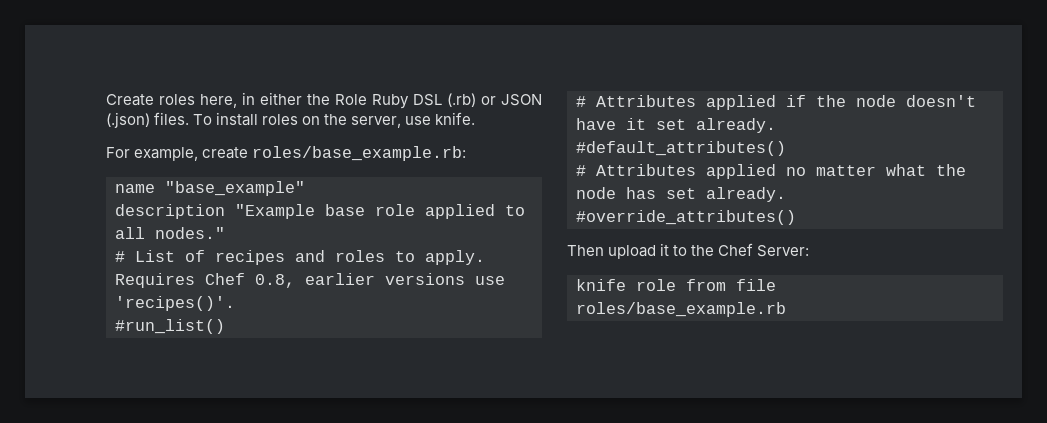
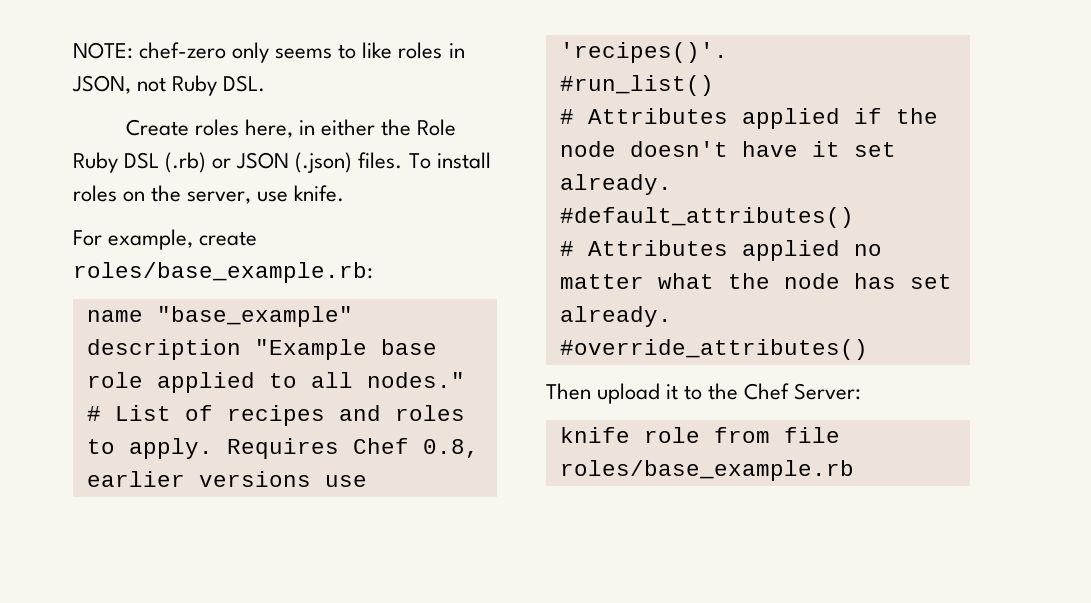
(106, 100) none -> [73,42,465,63] [72,75,266,96] NOTE: chef-zero only seems to like roles in JSON, not Ruby DSL. //

